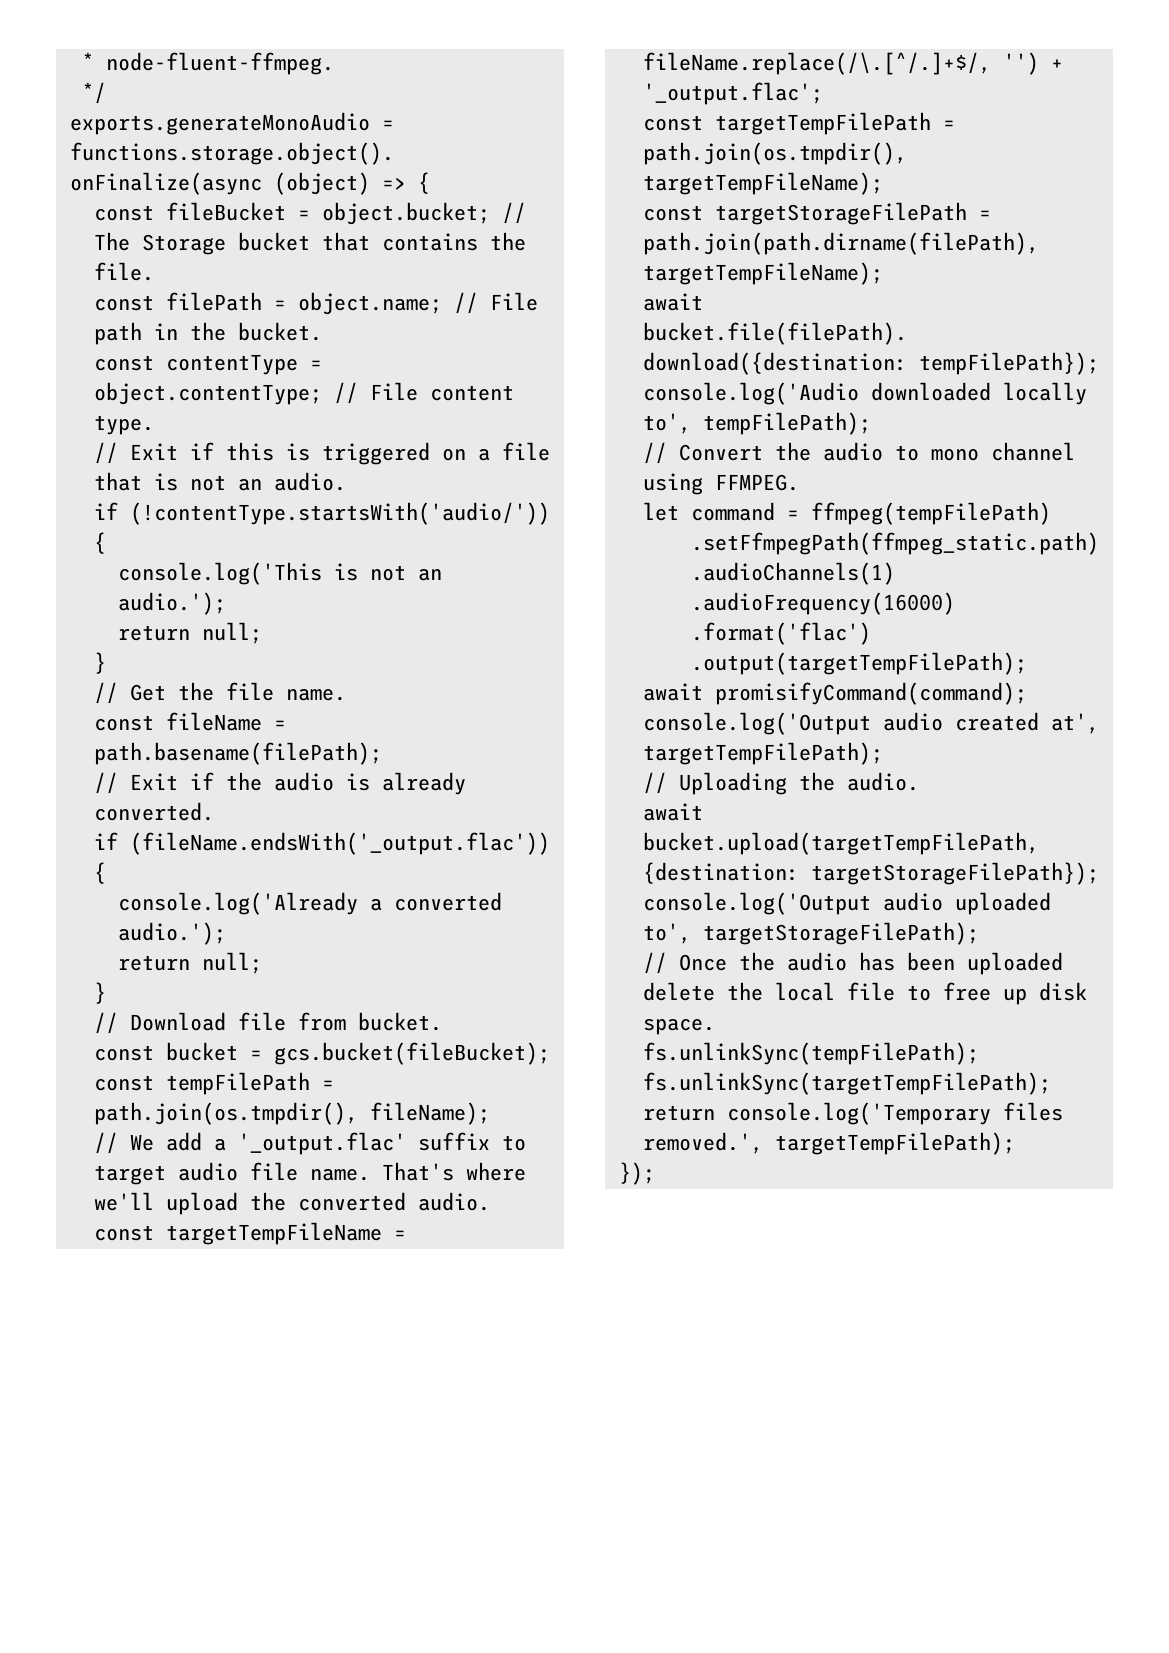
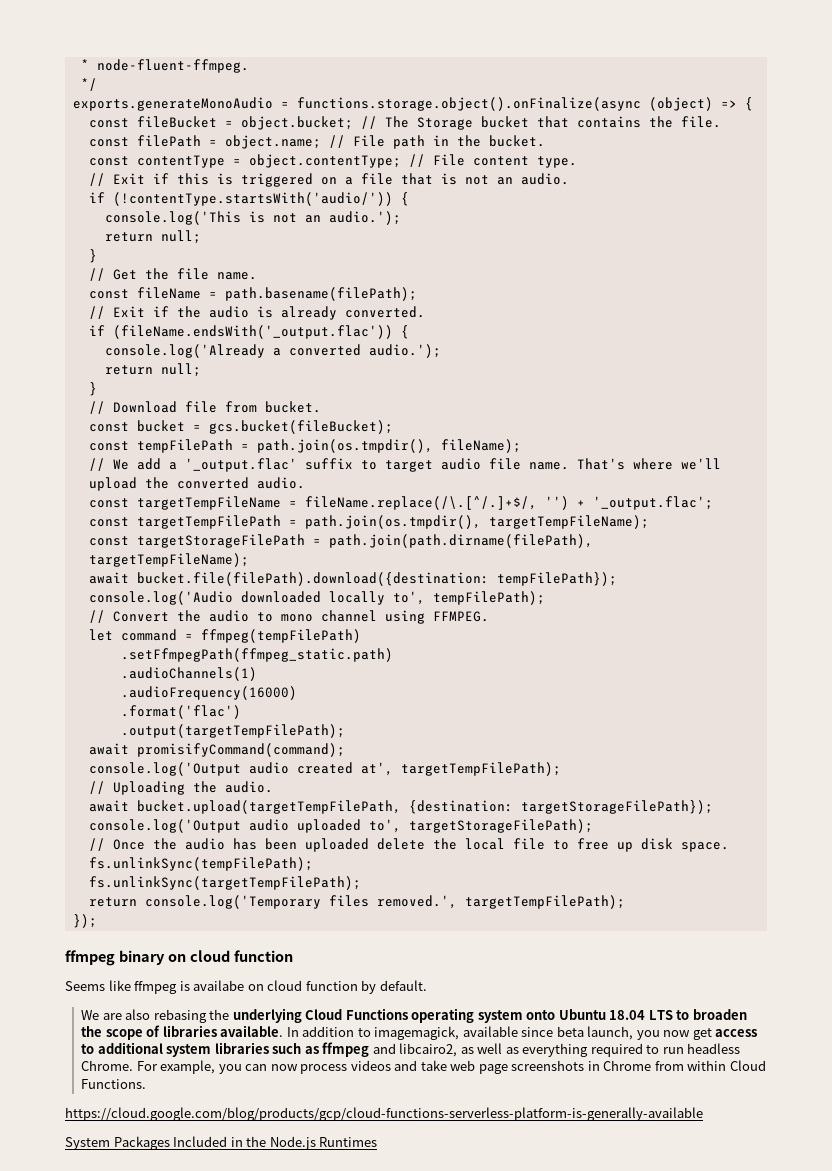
(655, 1173) none -> [65,950,293,966] [65,980,427,994] [81,1008,747,1023] [81,1025,758,1040] [81,1042,741,1057] [81,1060,766,1074] [81,1079,147,1089] [65,1107,703,1121] [65,1136,378,1150] // ffmpeg binary on cloud function // Seems like ffmpeg is availabe on cloud function by default. // We are also rebasing the underlying Cloud Functions operating system onto Ubuntu 18.04 LTS to broaden the scope of libraries available. In addition to imagemagick, available since beta launch, you now get access to additional system libraries such as ffmpeg and libcairo2, as well as everything required to run headless Chrome. For example, you can now process videos and take web page screenshots in Chrome from within Cloud Functions. // https://cloud.google.com/blog/products/gcp/cloud-functions-serverless-platform-is-generally-available // System Packages Included in the Node.js Runtimes

